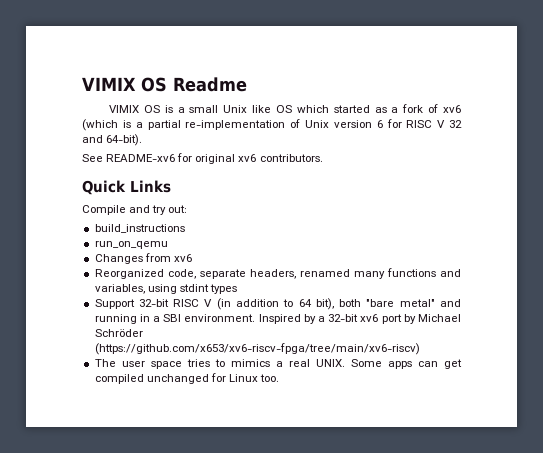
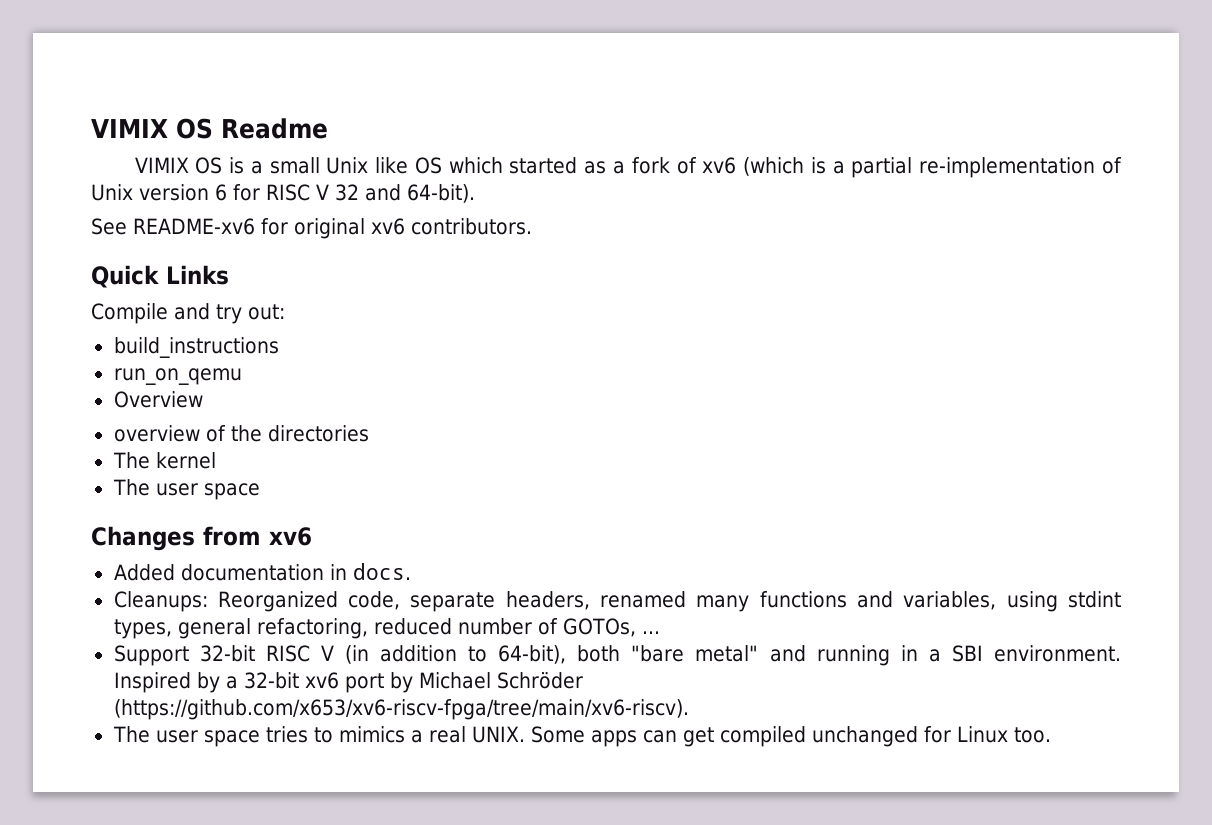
[94,253,192,264] Changes from xv6 // -> [113,391,203,408] [113,425,369,442] [112,452,216,469] [112,479,260,500] [91,526,312,551] [113,563,411,581] [113,591,208,612] Overview // overview of the directories // The kernel // The user space // Changes from xv6 // Added documentation in docs. // Cleanups:
[209,284,237,294] types -> [113,618,660,639] types, general refactoring, reduced number of GOTOs, ...
[298,298,334,310] 64 bit), -> [498,645,567,664] 64-bit),
[94,343,420,355] (https://github.com/x653/xv6-riscv-fpga/tree/main/xv6-riscv) -> [113,699,689,720] (https://github.com/x653/xv6-riscv-fpga/tree/main/xv6-riscv).

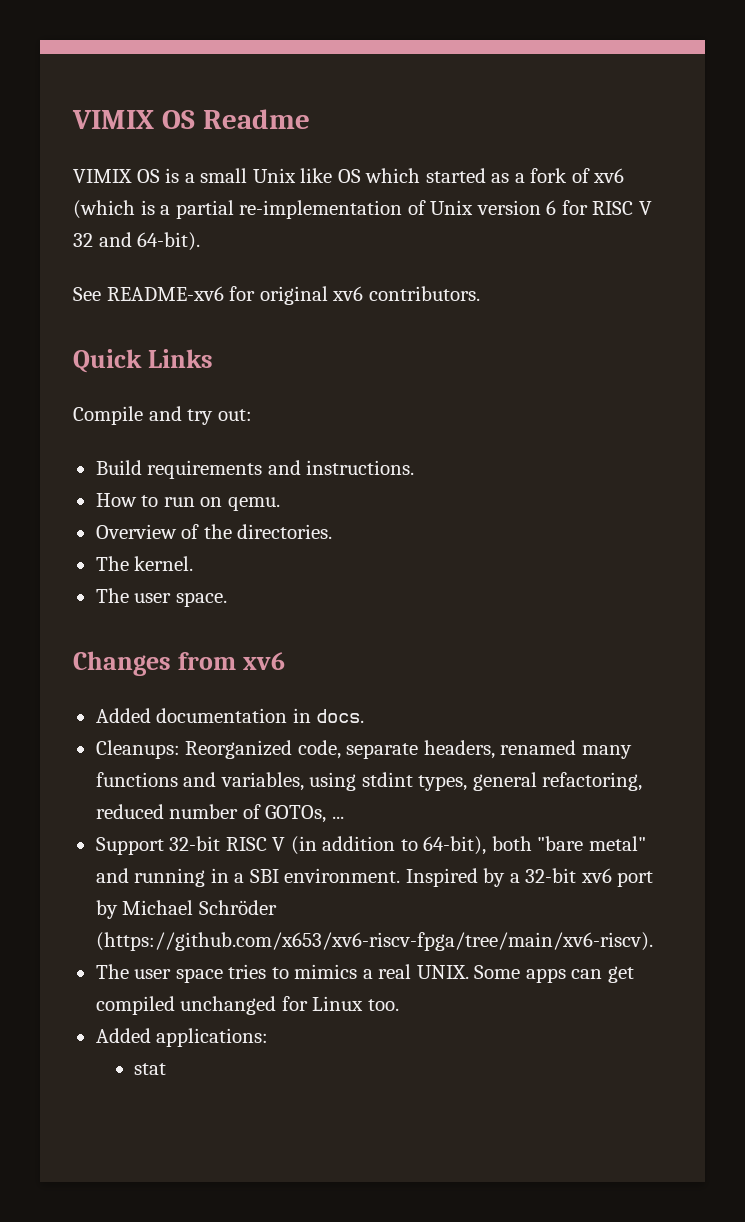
[113,337,279,358] [113,368,242,385] build_instructions // run_on_qemu -> [95,460,415,479] [95,493,280,511] Build requirements and instructions. // How to run on qemu.
[113,425,200,442] // overview -> (177, 531) none
[267,425,369,442] [112,452,216,469] [112,479,260,500] directories // The kernel // The user space -> [237,524,333,539] [95,556,194,571] [95,588,227,607] directories. // The kernel. // The user space.
(1051, 735) none -> [95,1028,269,1047] [134,1063,167,1075] // Added applications: // stat

